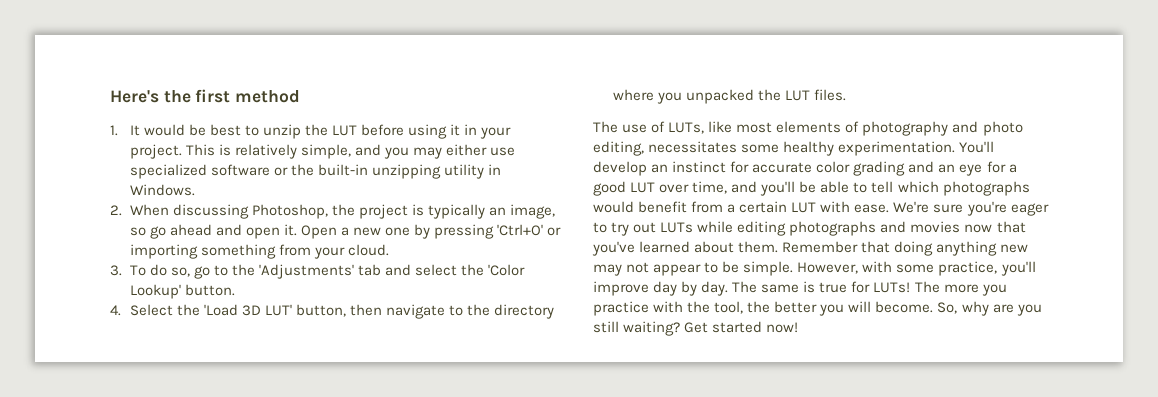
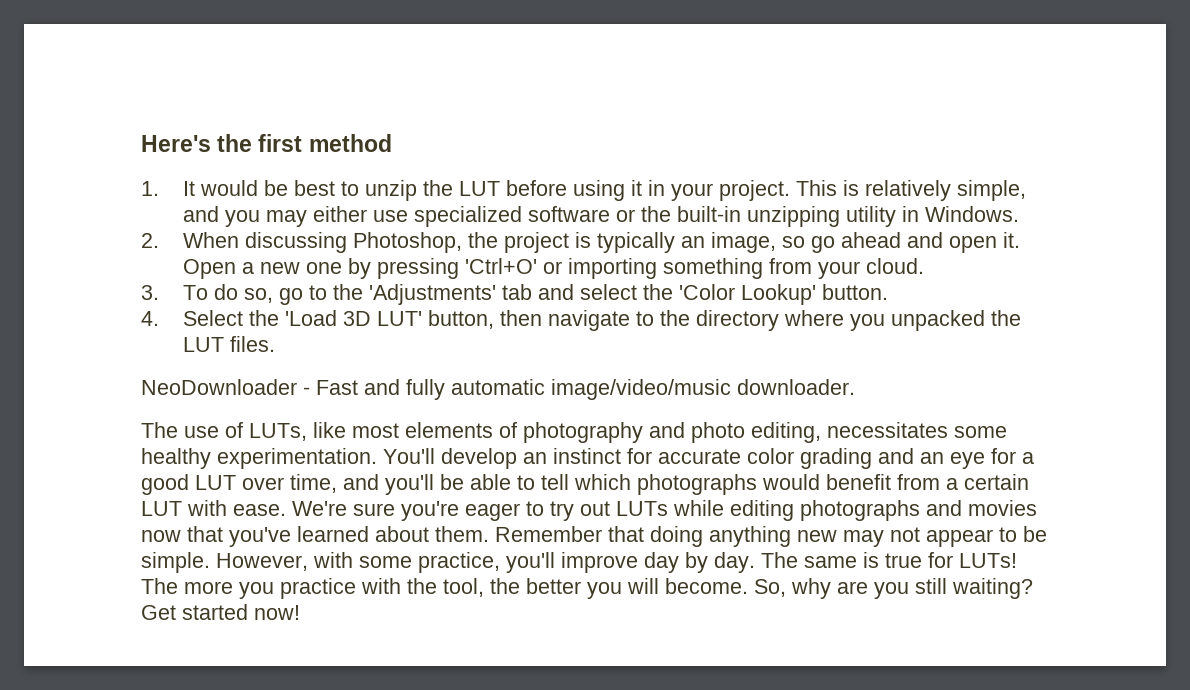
(846, 95) none -> [141,379,855,400] // NeoDownloader - Fast and fully automatic image/video/music downloader.

